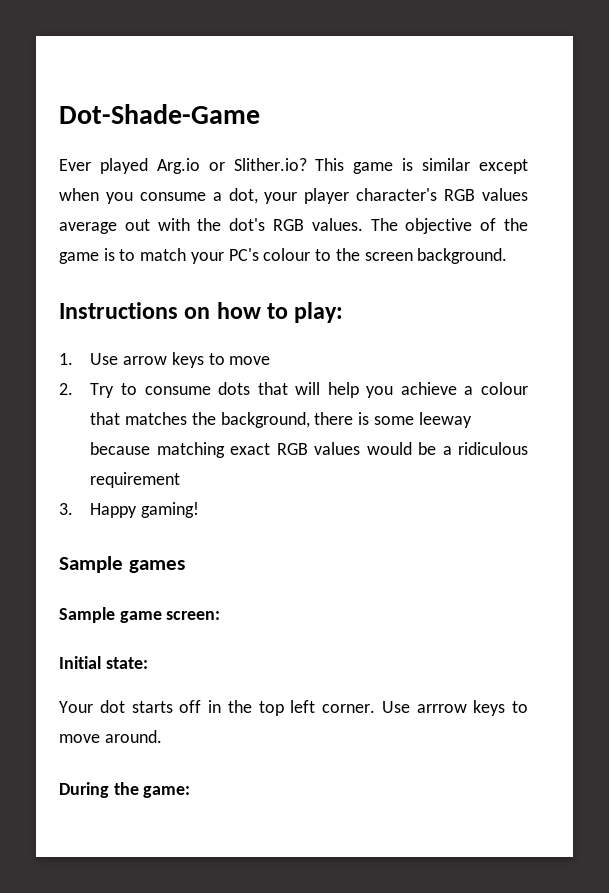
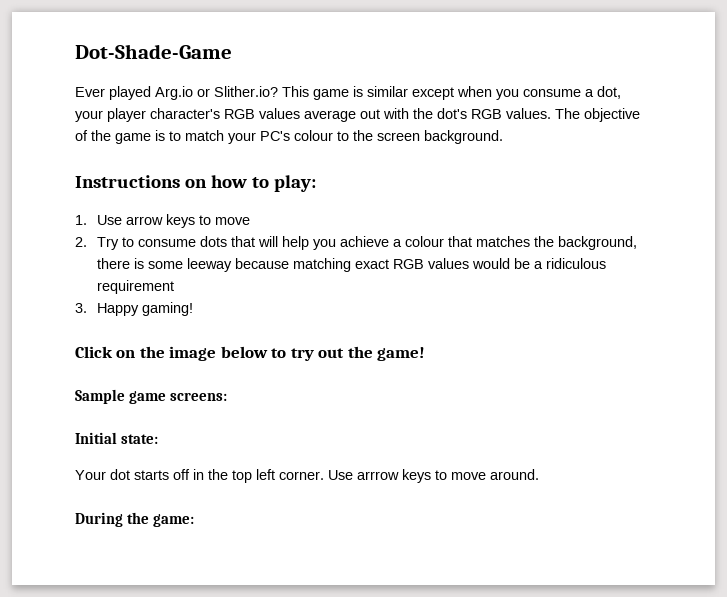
[59,556,185,573] Sample games -> [75,346,426,361] Click on the image below to try out the game!
[166,611,221,620] screen: -> [169,392,227,401] screens:

